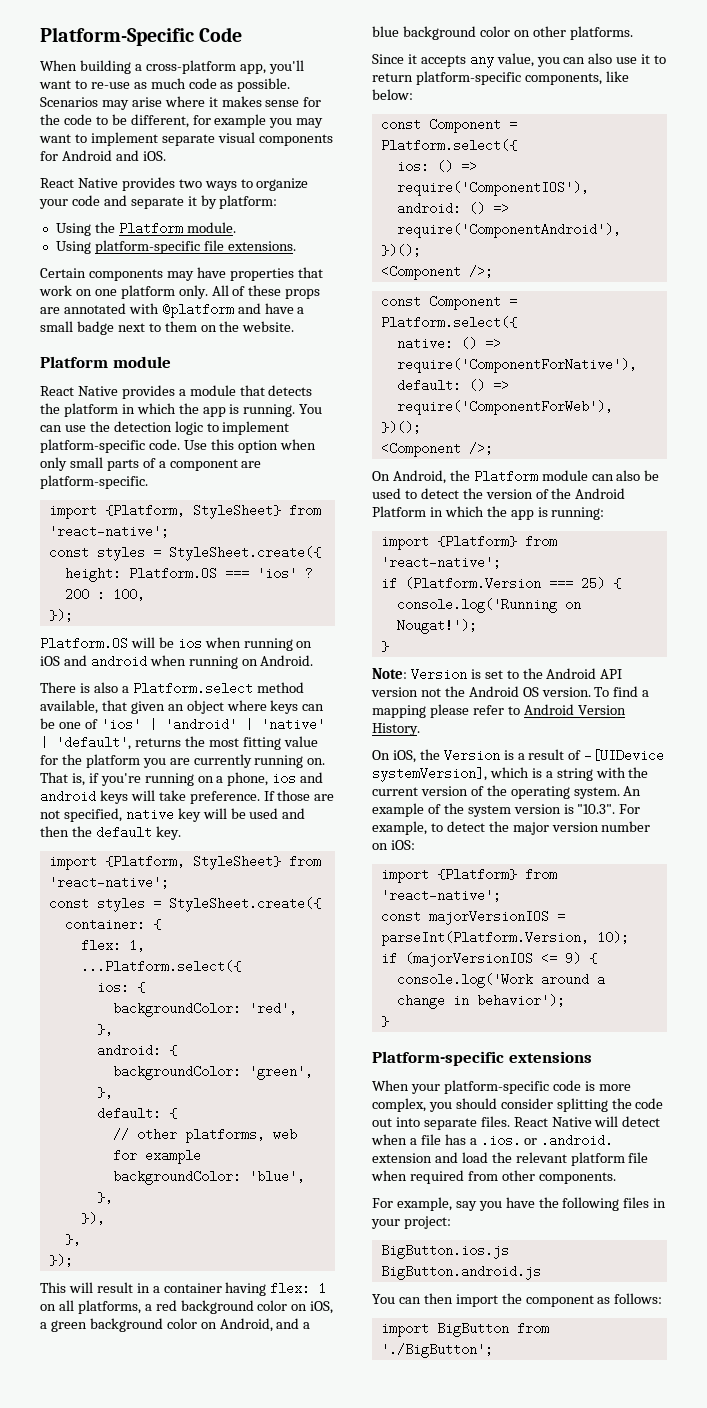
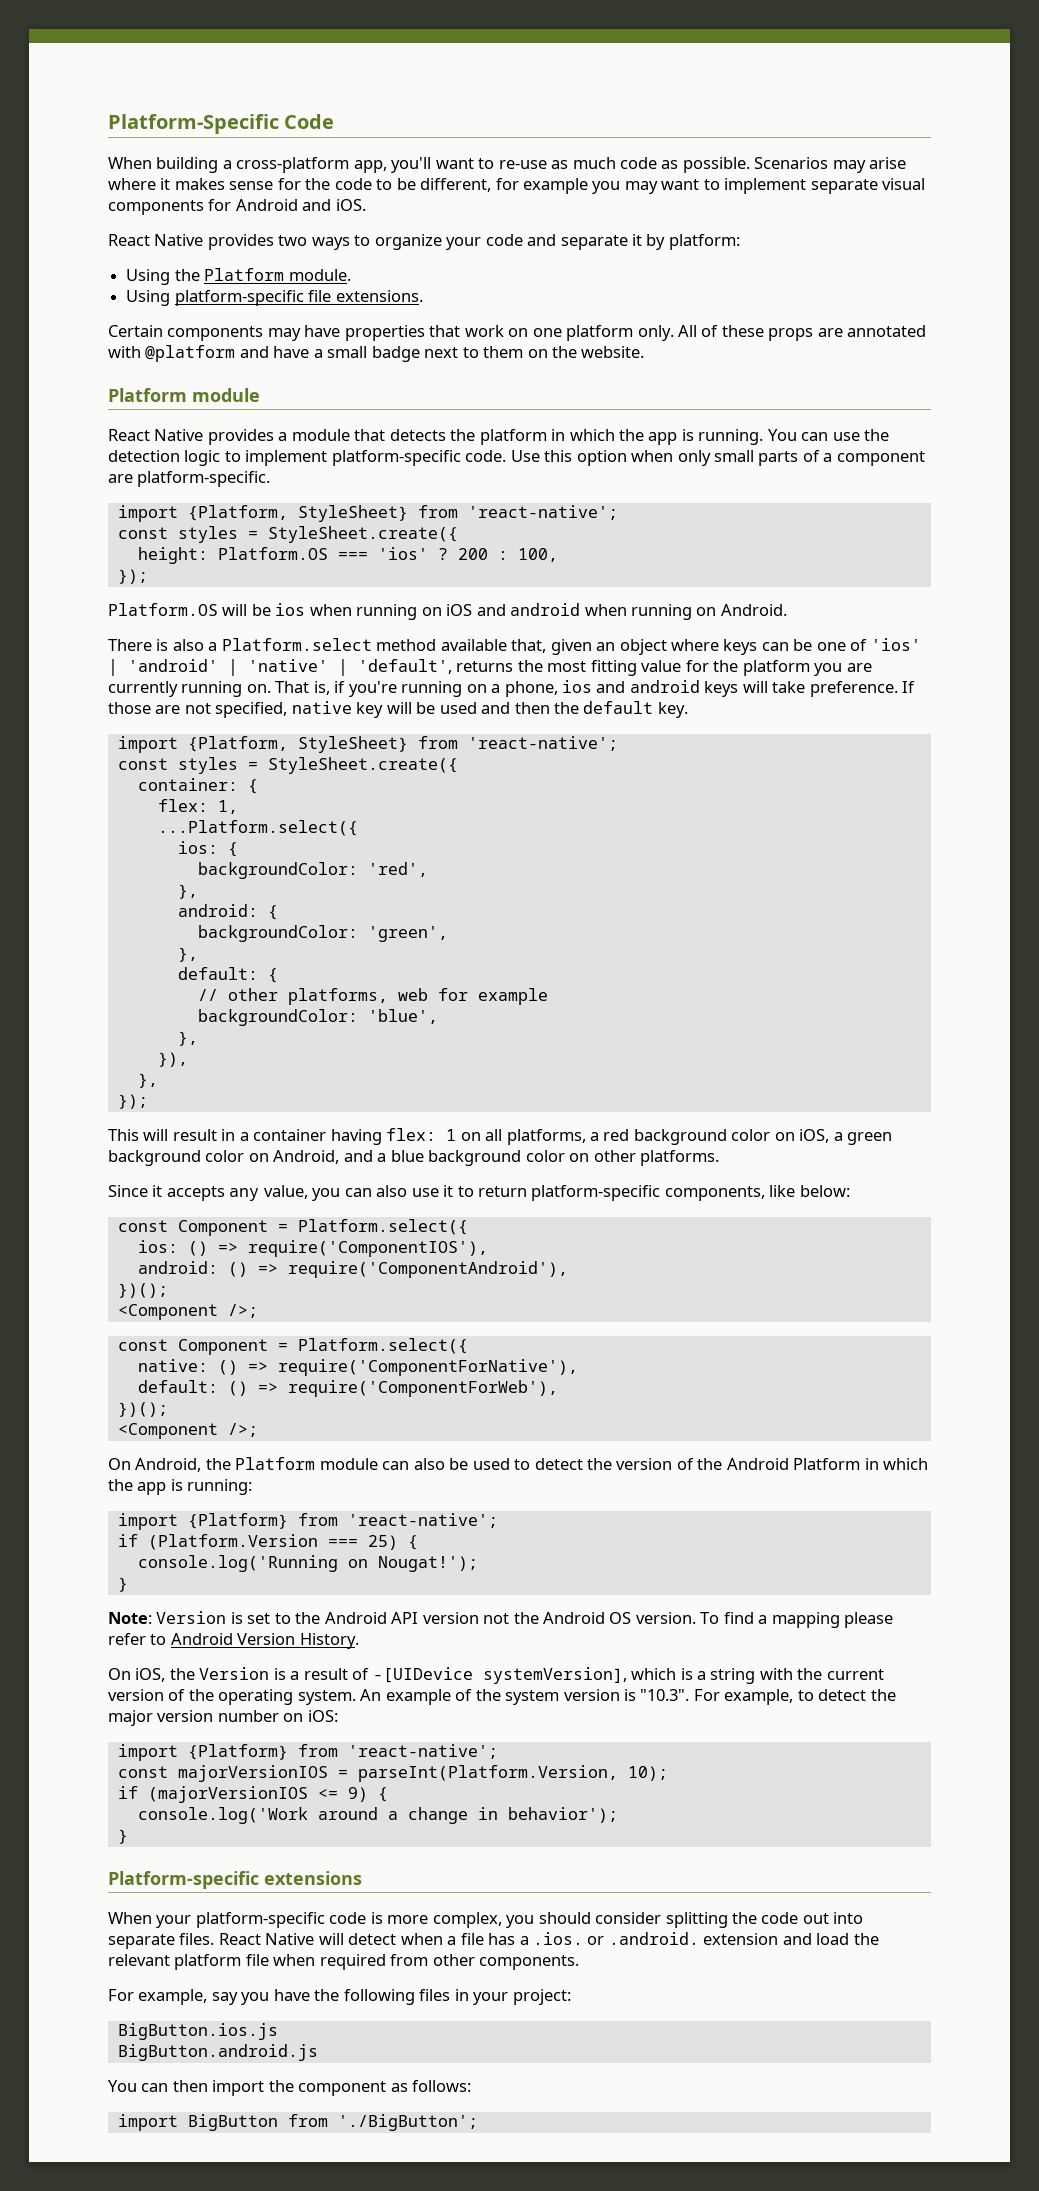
[40,700,127,714] available, that -> [440,639,547,653] available that,

